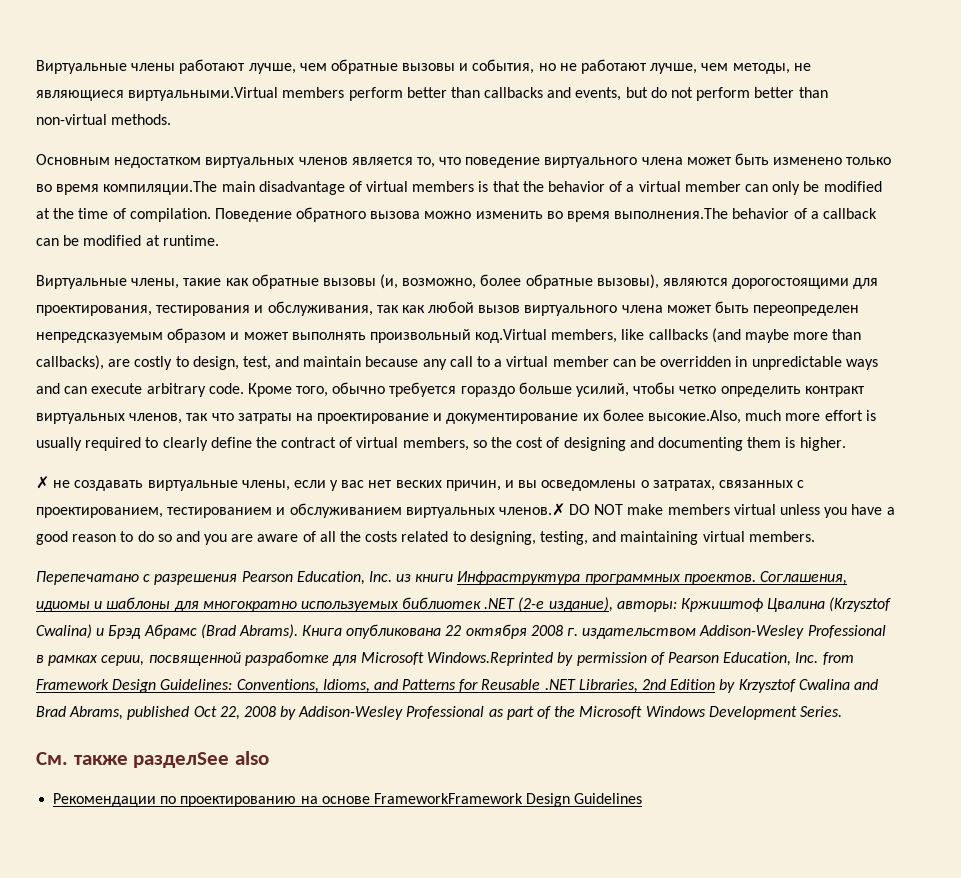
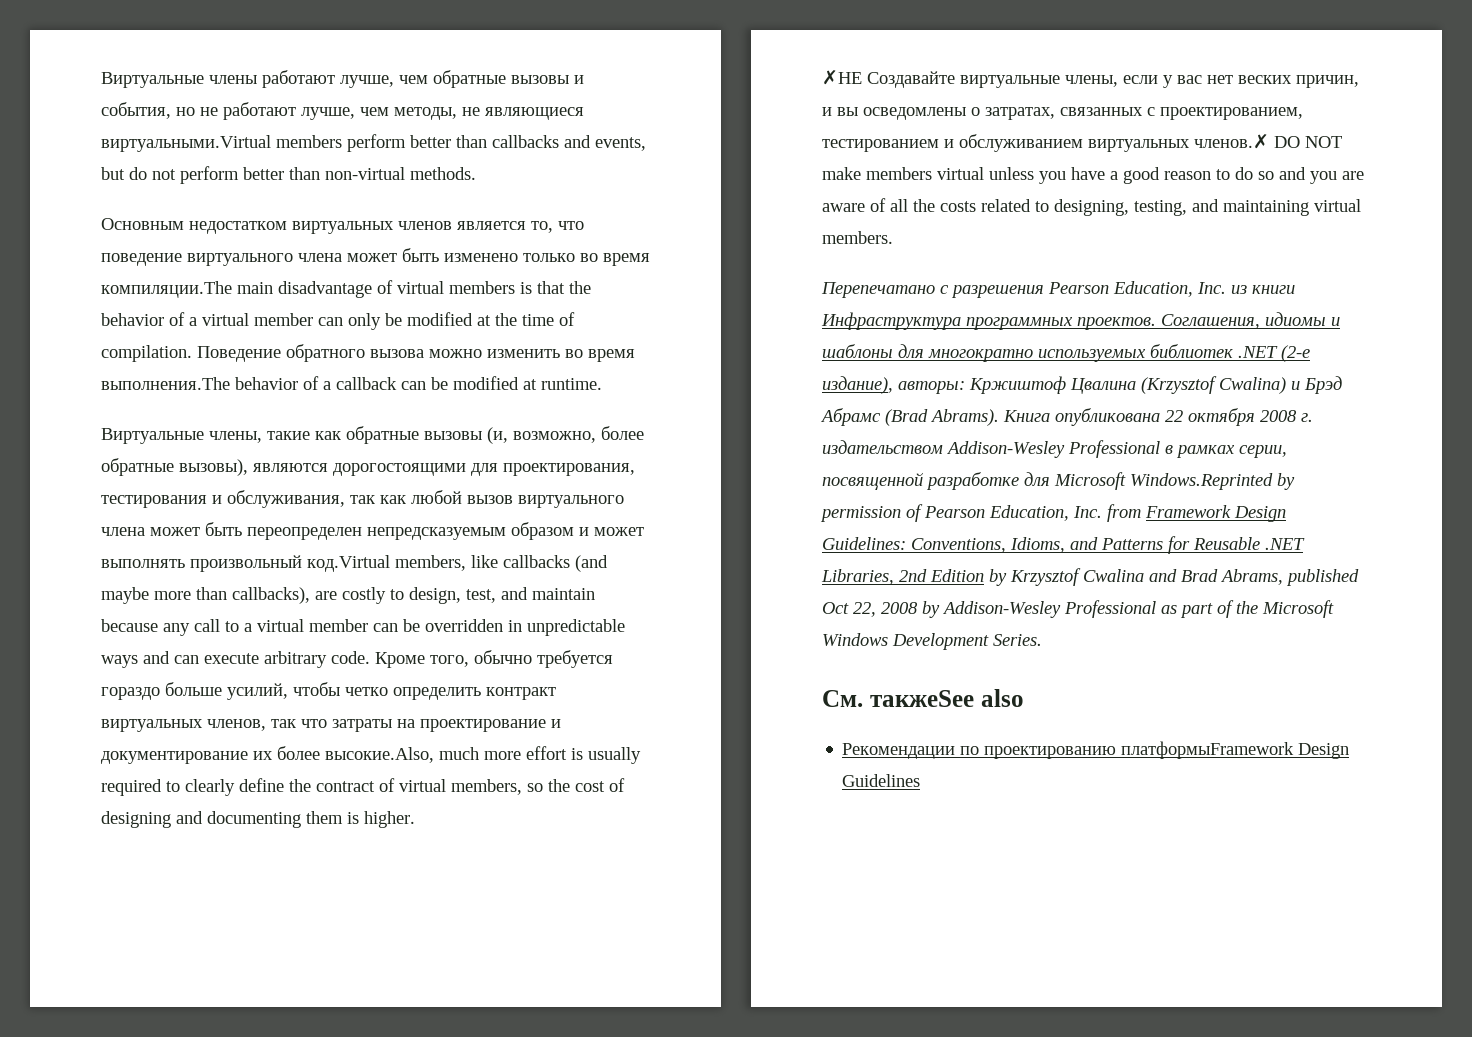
[36,476,144,491] ✗ не создавать -> [822,70,955,88] ✗НЕ Создавайте
[73,752,230,768] также разделSee -> [869,690,974,707] такжеSee
[300,793,523,804] на основе FrameworkFramework -> [1121,741,1295,759] платформыFramework

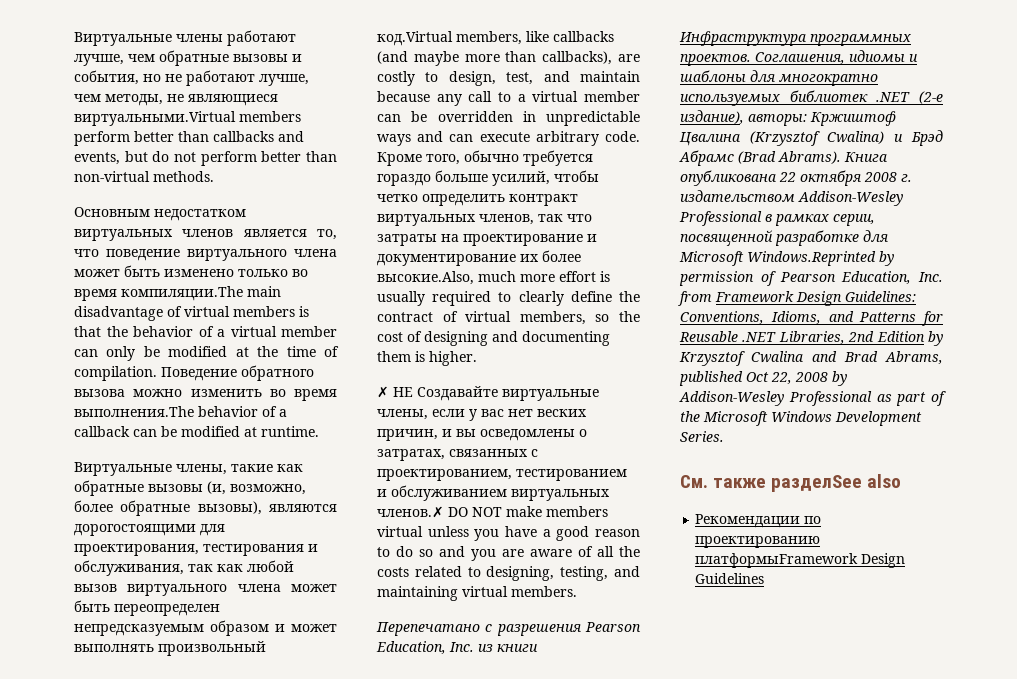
[822,70,862,85] ✗НЕ -> [377,386,413,398] ✗ НЕ
[869,690,974,707] такжеSee -> [713,475,863,492] также разделSee

